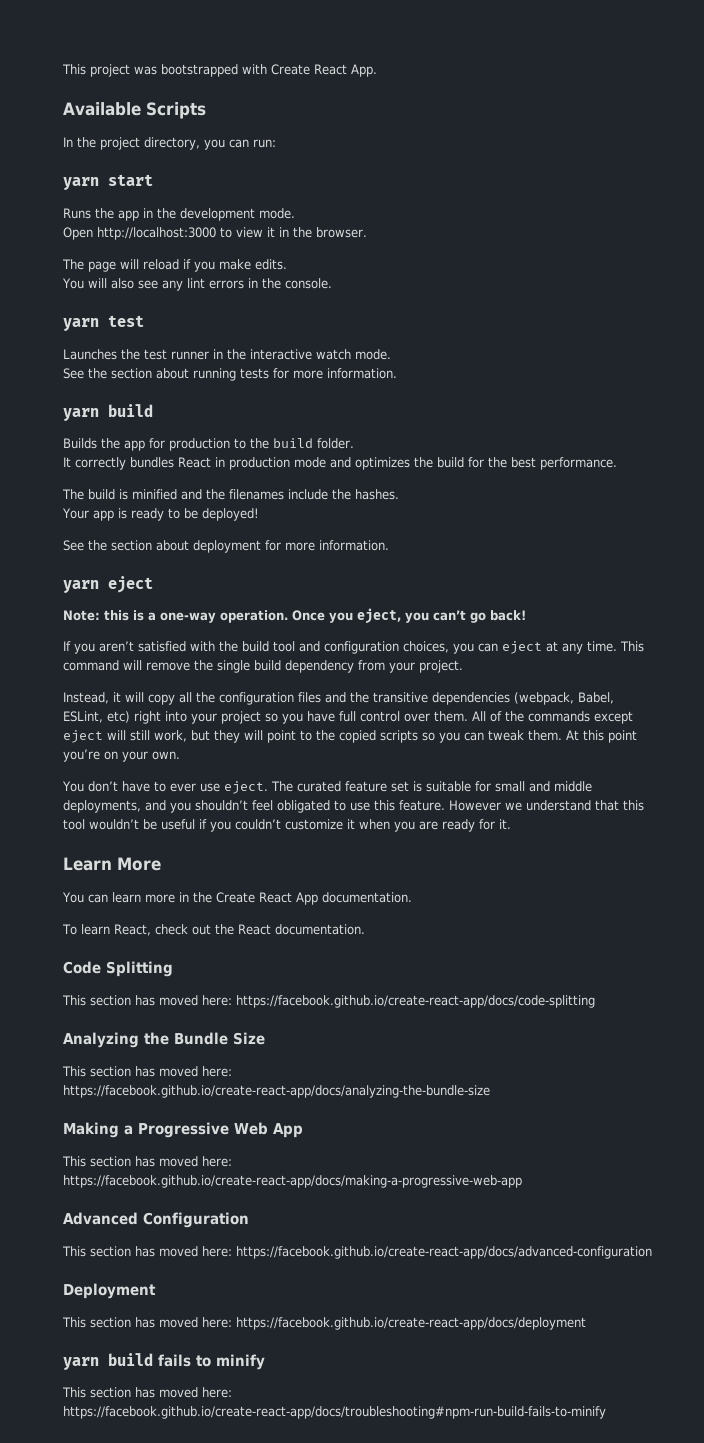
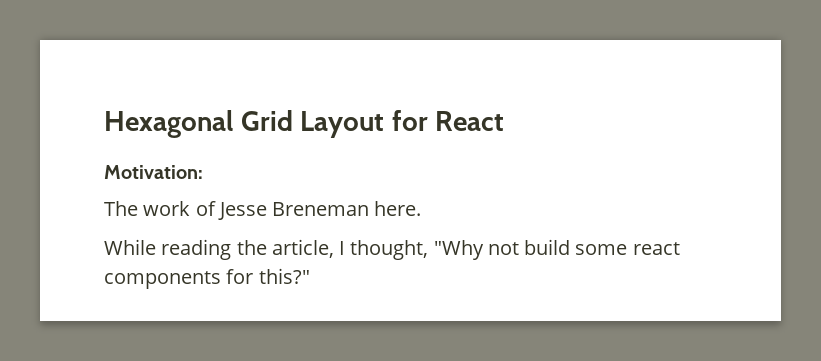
[62,64,377,77] [63,102,206,119] [63,137,276,150] [63,174,153,190] [63,208,295,221] [63,227,367,240] [62,259,287,272] [62,278,332,291] [63,315,144,331] [63,349,391,360] [63,368,397,381] [63,404,153,421] [63,438,354,451] [63,457,617,470] [62,489,399,500] [62,508,259,521] [63,540,389,553] [63,576,153,593] [63,608,526,624] [63,641,644,654] [63,660,463,673] [63,692,614,705] [63,711,633,724] [63,730,637,743] [63,749,180,762] [62,781,592,794] [63,800,644,813] [63,819,511,832] [63,857,161,871] [62,892,412,905] [62,924,365,936] [63,961,173,977] [62,995,595,1008] [63,1032,265,1048] [62,1066,232,1077] [63,1085,490,1098] [63,1122,303,1138] [62,1156,232,1167] [63,1175,522,1188] [63,1212,249,1228] [62,1246,652,1259] [63,1283,156,1299] [62,1317,586,1330] [63,1353,265,1370] [62,1387,232,1398] [63,1406,606,1419] This project was bootstrapped with Create React App. // Available Scripts // In the project directory, you can run: // yarn start // Runs the app in the development mode. // Open http://localhost:3000 to view it in the browser. // The page will reload if you make edits. // You will also see any lint errors in the console. // yarn test // Launches the test runner in the interactive watch mode. // See the section about running tests for more information. // yarn build // Builds the app for production to the build folder. // It correctly bundles React in production mode and optimizes the build for the best performance. // The build is minified and the filenames include the hashes. // Your app is ready to be deployed! // See the section about deployment for more information. // yarn eject // Note: this is a one-way operation. Once you eject, you can’t go back! // If you aren’t satisfied with the build tool and configuration choices, you can eject at any time. This command will remove the single build dependency from your project. // Instead, it will copy all the configuration files and the transitive dependencies (webpack, Babel, ESLint, etc) right into your project so you have full control over them. All of the commands except eject will still work, but they will point to the copied scripts so you can tweak them. At this point you’re on your own. // You don’t have to ever use eject. The curated feature set is suitable for small and middle deployments, and you shouldn’t feel obligated to use this feature. However we understand that this tool wouldn’t be useful if you couldn’t customize it when you are ready for it. // Learn More // You can learn more in the Create React App documentation. // To learn React, check out the React documentation. // Code Splitting // This section has moved here: https://facebook.github.io/create-react-app/docs/code-splitting // Analyzing the Bundle Size // This section has moved here: https://facebook.github.io/create-react-app/docs/analyzing-the-bundle-size // Making a Progressive Web App // This section has moved here: https://facebook.github.io/create-react-app/docs/making-a-progressive-web-app // Advanced Configuration // This section has moved here: https://facebook.github.io/create-react-app/docs/advanced-configuration // Deployment // This section has moved here: https://facebook.github.io/create-react-app/docs/deployment // yarn build fails to minify // This section has moved here: https://facebook.github.io/create-react-app/docs/troubleshooting#npm-run-build-fails-to-minify -> [104,110,505,138] [104,165,203,179] [104,201,422,220] [104,239,680,260] [104,268,310,289] Hexagonal Grid Layout for React // Motivation: // The work of Jesse Breneman here. // While reading the article, I thought, "Why not build some react components for this?"

